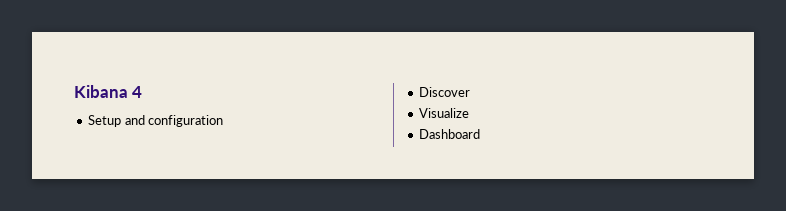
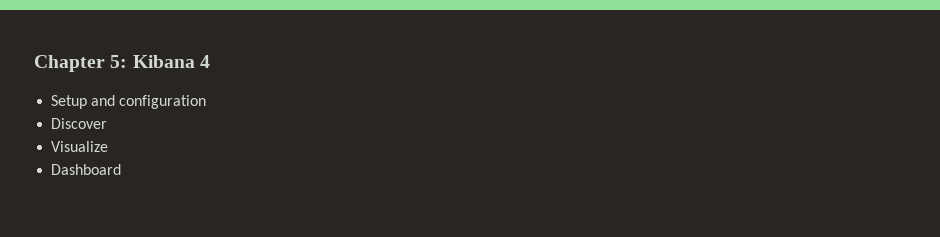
(74, 91) none -> [34,55,128,72] Chapter 5:

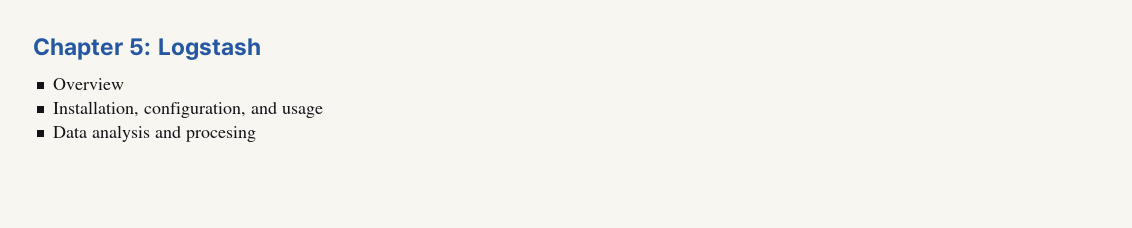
[132,55,210,68] [51,95,207,109] [51,118,108,129] [51,141,109,152] [51,164,122,175] Kibana 4 // Setup and configuration // Discover // Visualize // Dashboard -> [157,38,261,60] [52,78,124,90] [52,101,323,118] [52,125,256,142] Logstash // Overview // Installation, configuration, and usage // Data analysis and procesing

